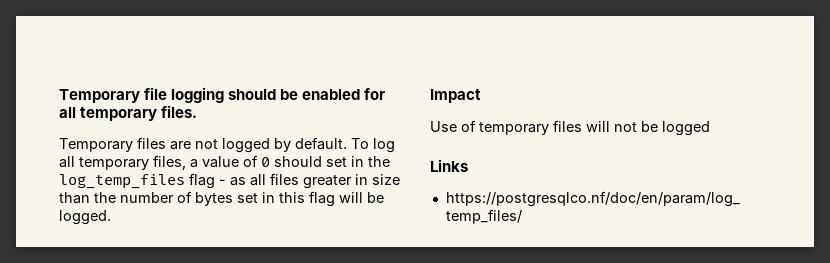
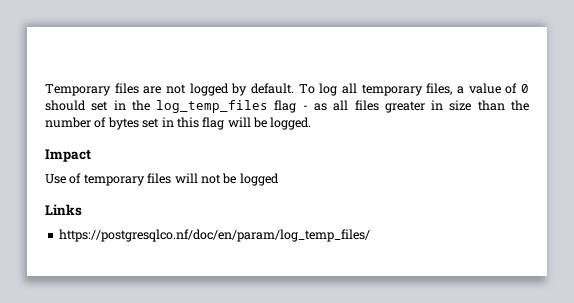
[59,87,386,103] [59,105,198,121] [59,138,133,152] Temporary file logging should be enabled for all temporary files. // Temporary -> [45,84,111,96] Temporary

